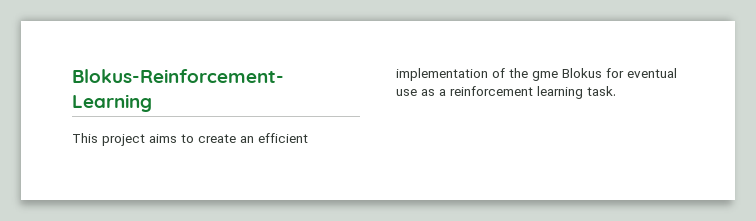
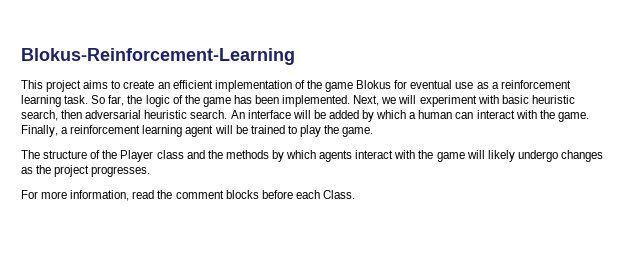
[532,71,558,81] gme -> [325,82,354,92] game
(616, 91) none -> [91,95,575,107] [21,110,589,122] [21,125,374,137] [21,150,603,162] [21,165,151,177] [21,190,355,201] So far, the logic of the game has been implemented. Next, we will experiment with basic heuristic search, then adversarial heuristic search. An interface will be added by which a human can interact with the game. Finally, a reinforcement learning agent will be trained to play the game. // The structure of the Player class and the methods by which agents interact with the game will likely undergo changes as the project progresses. // For more information, read the comment blocks before each Class.

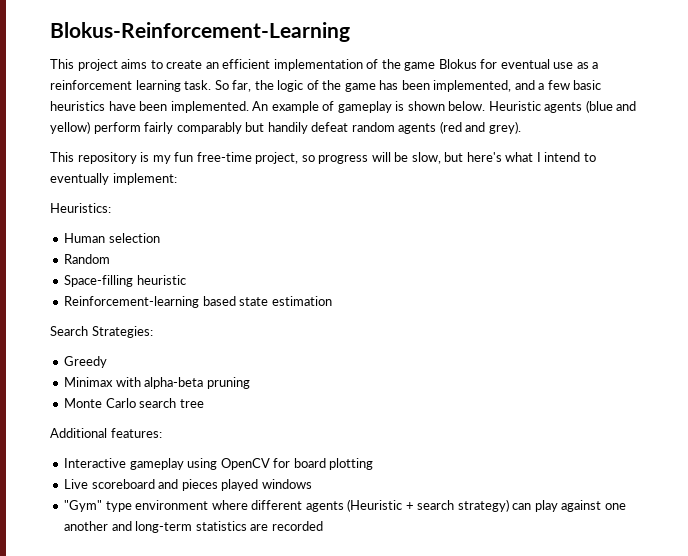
[282,95,575,107] [21,110,589,122] [21,125,374,137] [21,150,603,162] [21,165,151,177] [21,190,355,201] implemented. Next, we will experiment with basic heuristic search, then adversarial heuristic search. An interface will be added by which a human can interact with the game. Finally, a reinforcement learning agent will be trained to play the game. // The structure of the Player class and the methods by which agents interact with the game will likely undergo changes as the project progresses. // For more information, read the comment blocks before each Class. -> [433,80,602,92] [50,100,637,113] [50,121,521,134] [50,152,596,164] [50,173,177,185] [50,203,111,213] [64,233,160,243] [64,254,111,264] [64,275,186,287] [64,296,332,308] [50,326,153,338] [64,356,108,368] [64,377,250,389] [64,398,204,408] [50,428,162,438] [64,458,374,470] [64,479,312,491] [64,499,626,512] [64,521,323,533] implemented, and a few basic heuristics have been implemented. An example of gameplay is shown below. Heuristic agents (blue and yellow) perform fairly comparably but handily defeat random agents (red and grey). // This repository is my fun free-time project, so progress will be slow, but here's what I intend to eventually implement: // Heuristics: // Human selection // Random // Space-filling heuristic // Reinforcement-learning based state estimation // Search Strategies: // Greedy // Minimax with alpha-beta pruning // Monte Carlo search tree // Additional features: // Interactive gameplay using OpenCV for board plotting // Live scoreboard and pieces played windows // "Gym" type environment where different agents (Heuristic + search strategy) can play against one another and long-term statistics are recorded

